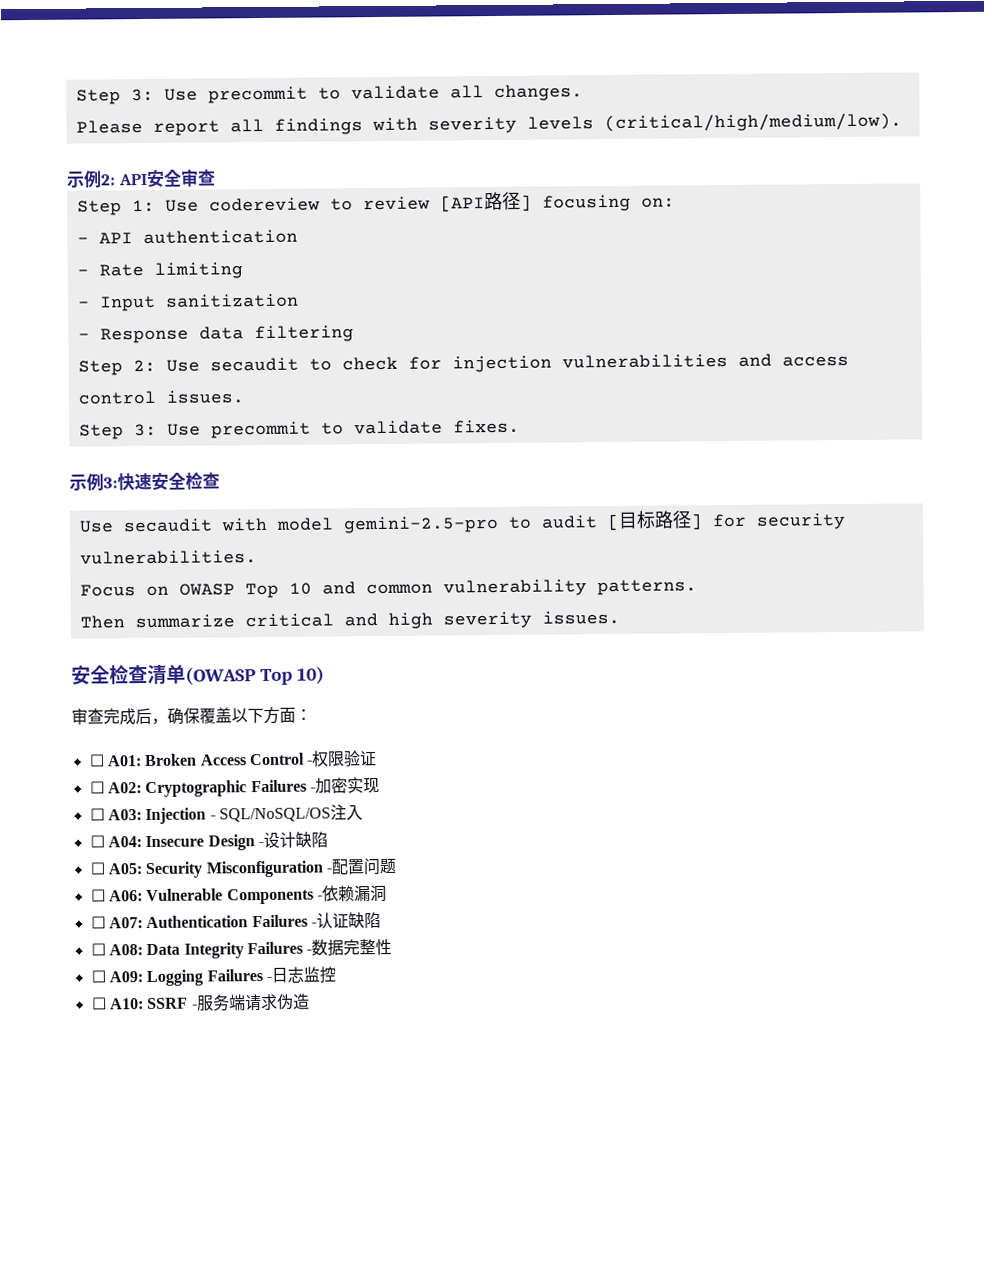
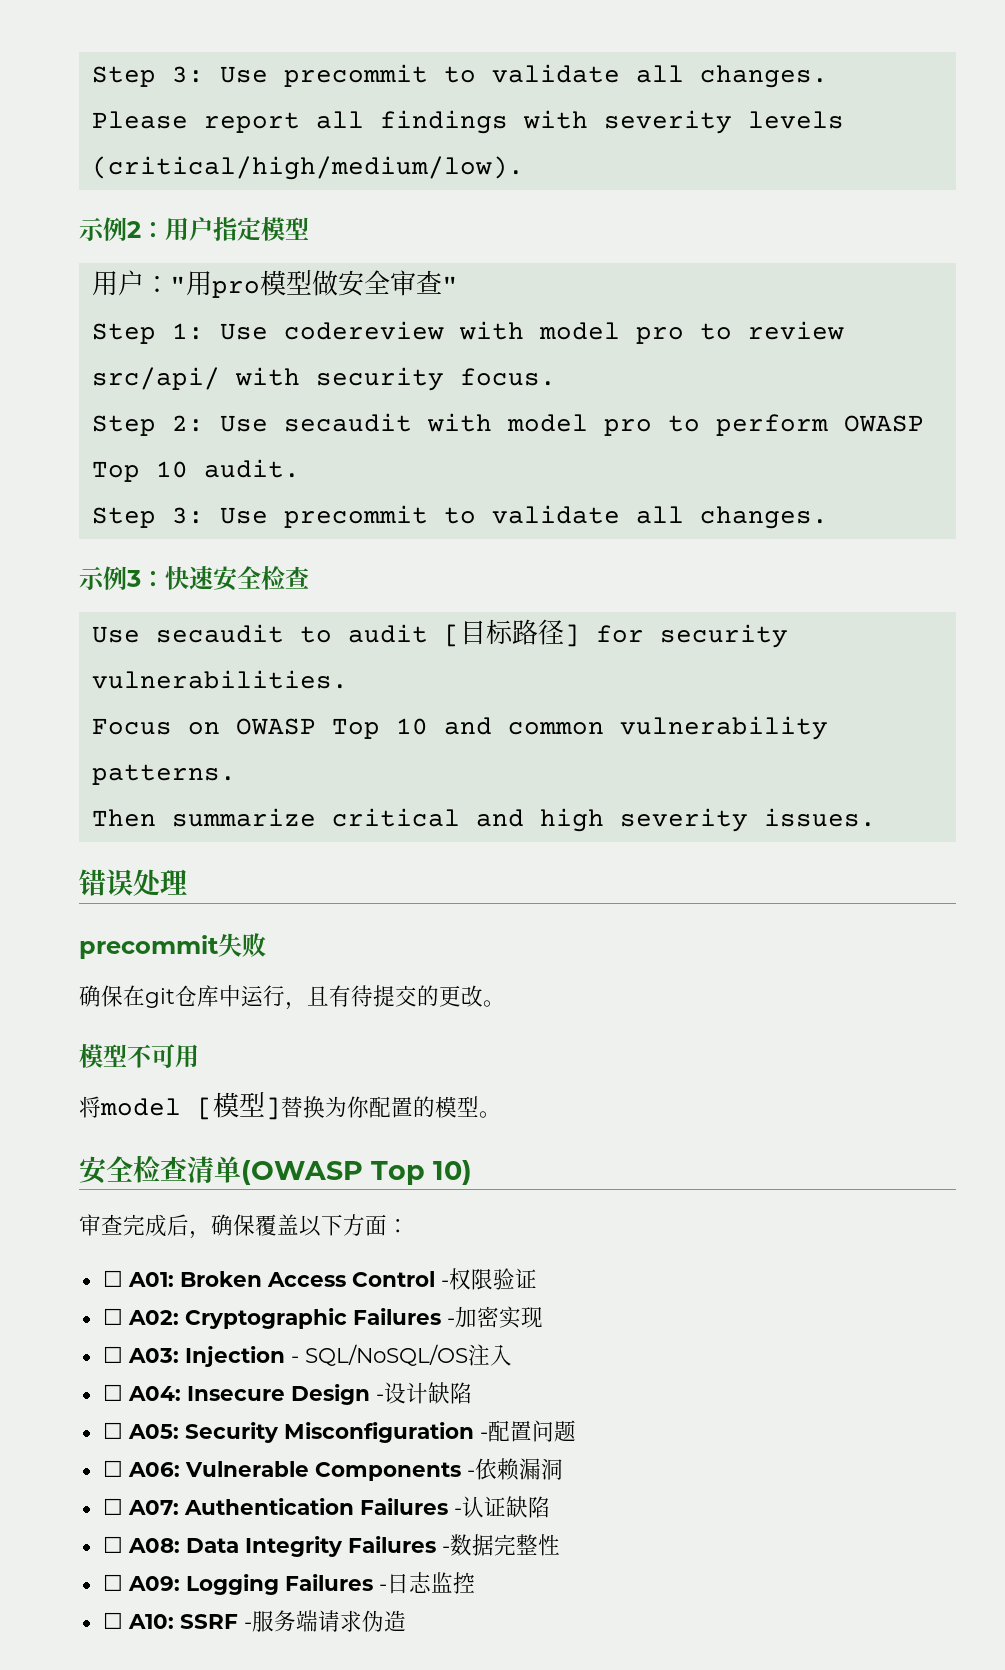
[100,173,148,186] 2: API -> [127,217,309,241] [91,270,338,298] 2：用户指定模型 // 用户："用pro模型做
(216, 177) none -> [441,276,458,293] "
[329,191,675,212] [76,229,298,245] [76,262,243,279] [77,293,299,312] [77,325,354,344] [77,353,849,376] [77,390,244,405] [78,419,520,440] [69,473,118,491] to review [API路径] focusing on: // - API authentication // - Rate limiting // - Input sanitization // - Response data filtering // Step 2: Use secaudit to check for injection vulnerabilities and access control issues. // Step 3: Use precommit to validate fixes. // 示例3: -> [458,321,844,344] [91,367,556,391] [91,413,924,436] [91,459,300,482] [91,505,828,529] [79,566,165,590] with model pro to review src/api/ with security focus. // Step 2: Use secaudit with model pro to perform OWASP Top 10 audit. // Step 3: Use precommit to validate all changes. // 示例3：
[220,515,499,534] with model gemini-2.5-pro -> (284, 633) none
(620, 617) none -> [79,869,187,896] [79,933,266,959] [79,985,505,1010] [79,1044,199,1068] [79,1092,501,1120] // 错误处理 // precommit失败 // 确保在git仓库中运行，且有待提交的更改。 // 模型不可用 // 将model [模型]替换为你配置的模型。

